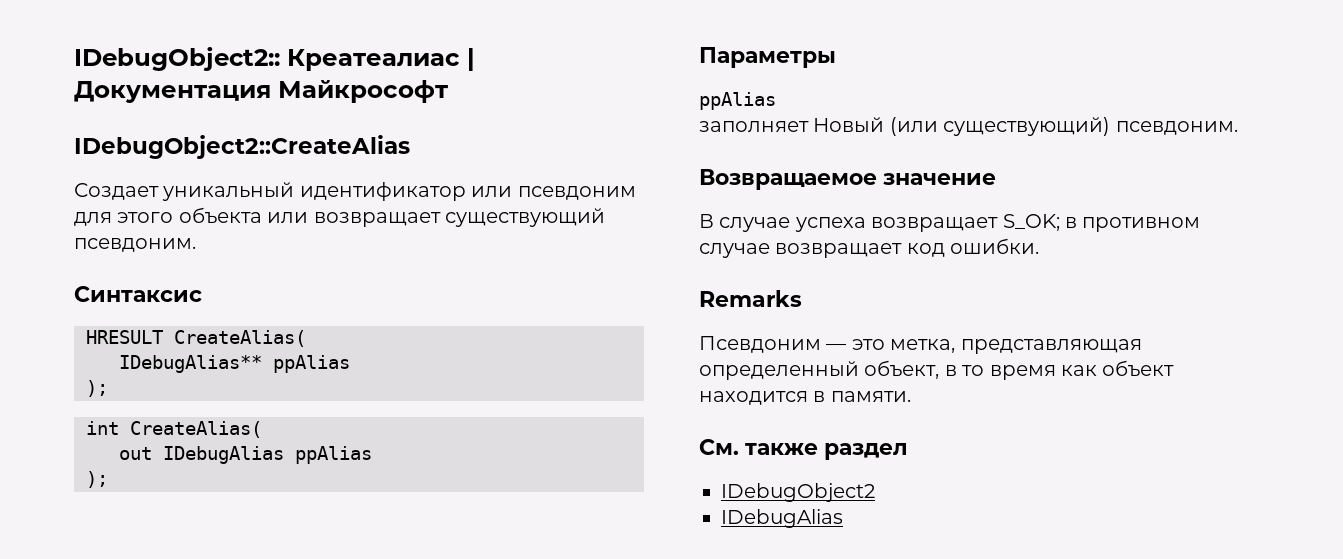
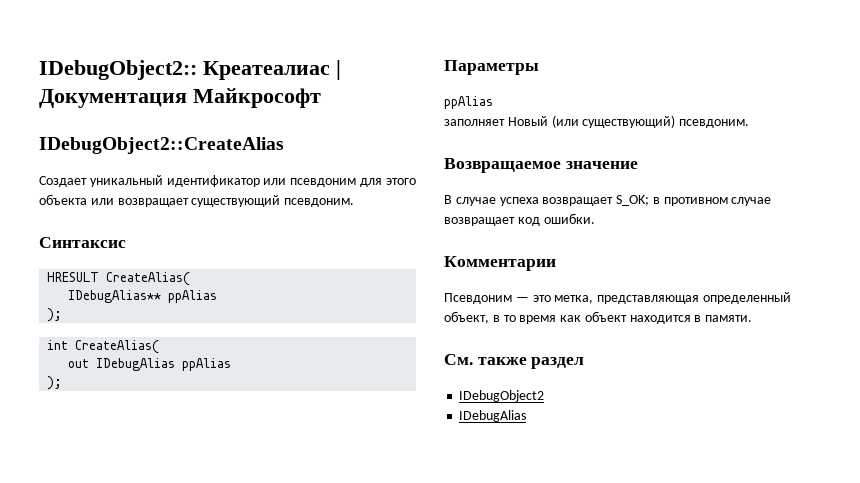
[699,290,802,307] Remarks -> [444,256,556,271] Комментарии

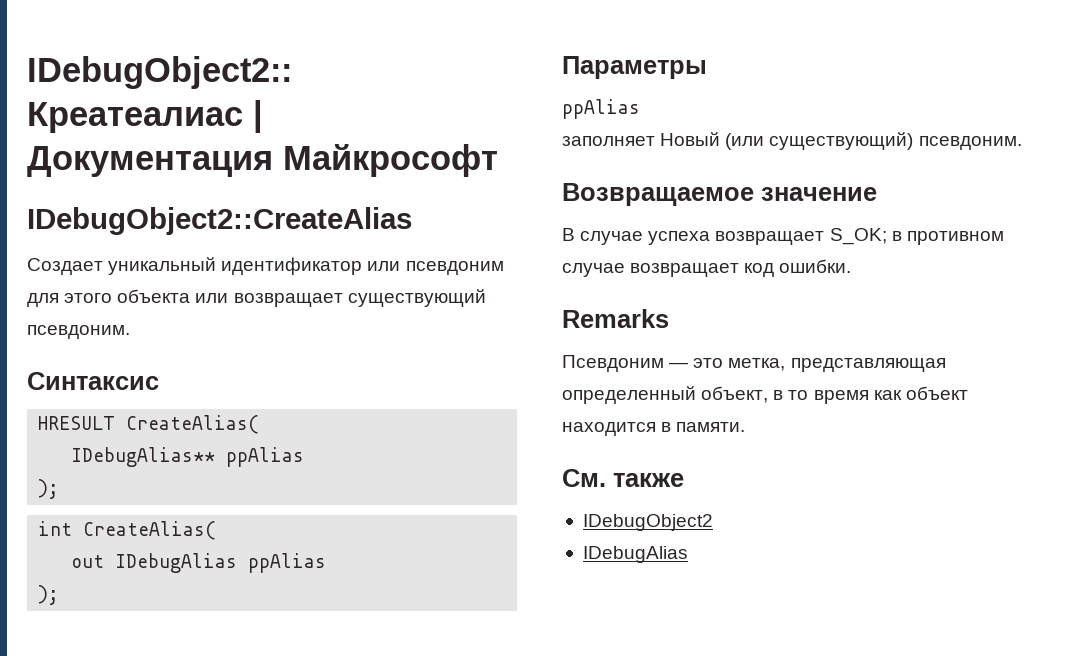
[444,256,556,271] Комментарии -> [562,309,669,328] Remarks
[531,357,585,369] раздел -> (684, 480) none

